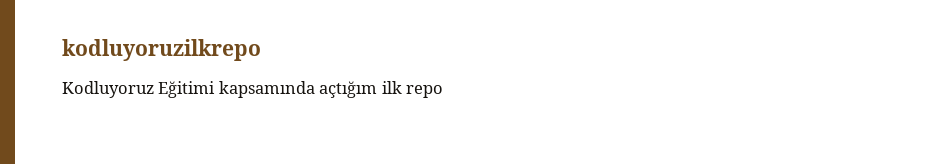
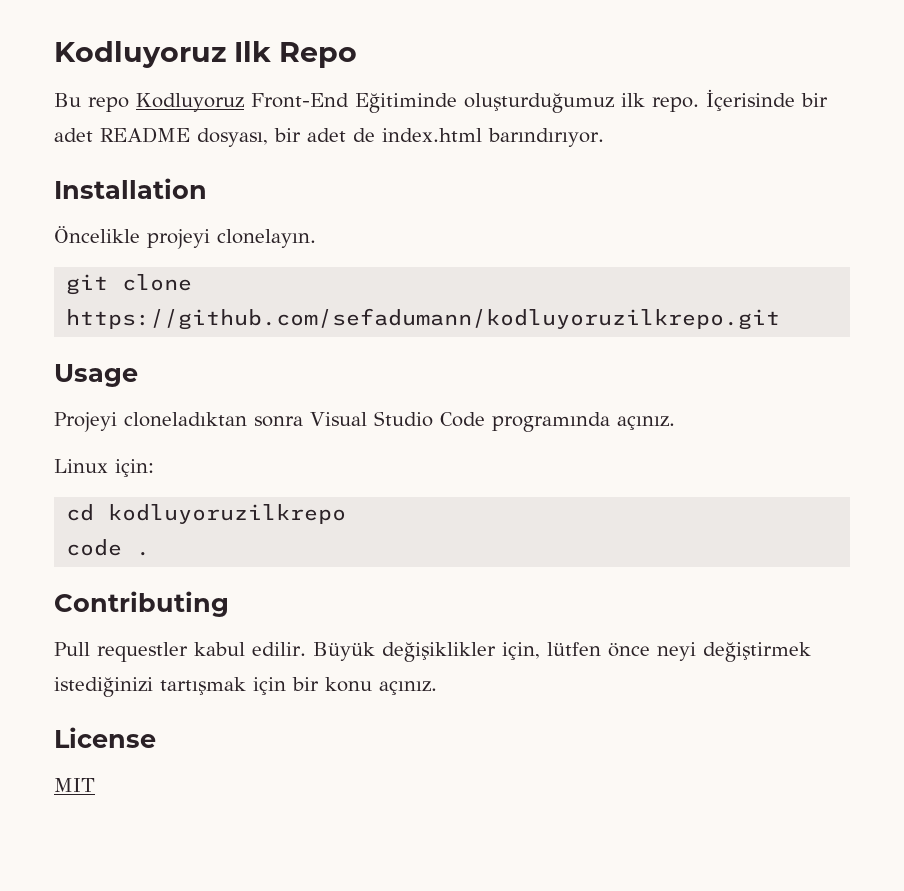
[62,39,261,61] [62,81,444,98] kodluyoruzilkrepo // Kodluyoruz Eğitimi kapsamında açtığım ilk repo -> [54,41,357,68] [54,89,828,113] [54,127,604,147] [54,178,207,199] [54,226,316,249] [66,274,193,295] [66,308,781,330] [54,364,138,387] [54,411,675,432] [54,459,154,477] [66,504,347,524] [66,539,151,556] [54,591,229,617] [54,642,811,662] [54,677,437,697] [54,727,156,748] [54,778,95,792] Kodluyoruz Ilk Repo // Bu repo Kodluyoruz Front-End Eğitiminde oluşturduğumuz ilk repo. İçerisinde bir adet README dosyası, bir adet de index.html barındırıyor. // Installation // Öncelikle projeyi clonelayın. // git clone https://github.com/sefadumann/kodluyoruzilkrepo.git // Usage // Projeyi cloneladıktan sonra Visual Studio Code programında açınız. // Linux için: // cd kodluyoruzilkrepo // code . // Contributing // Pull requestler kabul edilir. Büyük değişiklikler için, lütfen önce neyi değiştirmek istediğinizi tartışmak için bir konu açınız. // License // MIT

